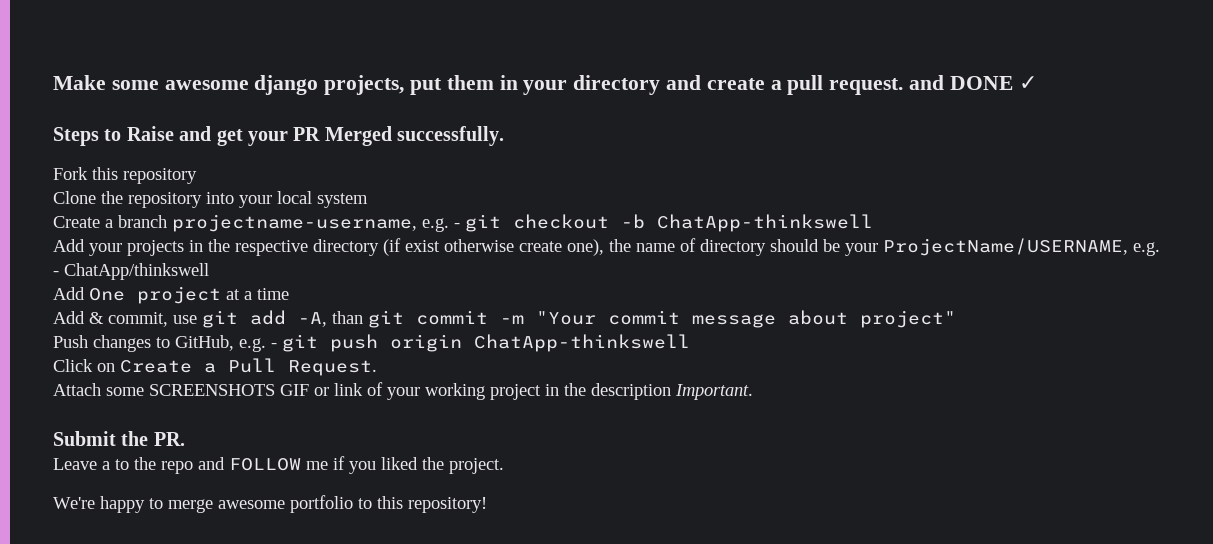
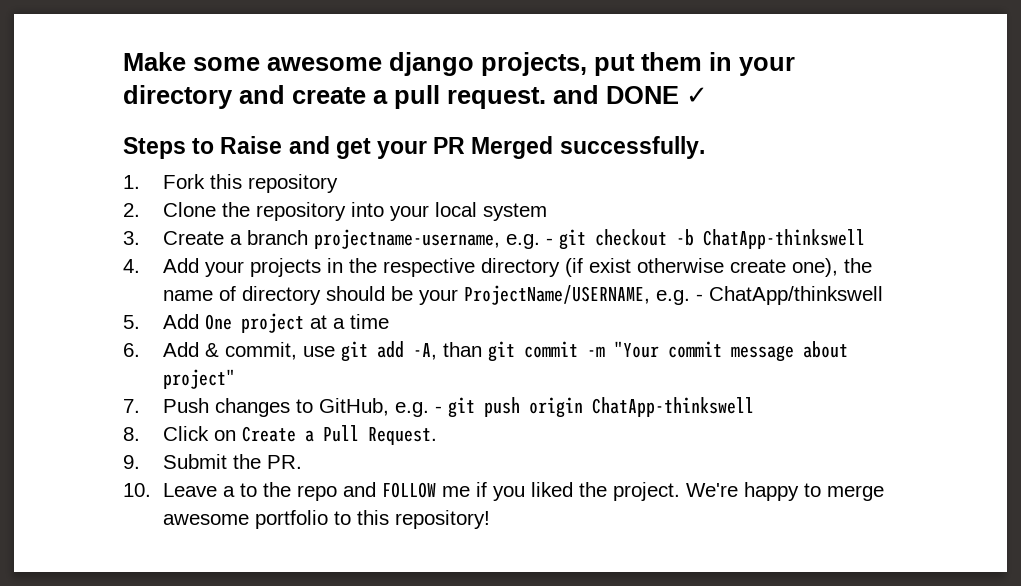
(505, 136) none -> [123,175,140,189] 1.
(197, 176) none -> [123,203,140,217] 2.
(368, 200) none -> [123,231,140,245] 3.
(873, 223) none -> [123,259,140,273] 4.
(209, 271) none -> [123,315,140,329] 5.
(289, 294) none -> [123,343,140,357] 6.
(956, 319) none -> [123,399,140,413] 7.
(690, 343) none -> [123,427,140,441] 8.
[53,382,753,400] Attach some SCREENSHOTS GIF or link of your working project in the description Important. // -> [123,455,140,469] 9.
(185, 439) none -> [123,483,151,497] 10.
(504, 466) // -> (681, 491) none

